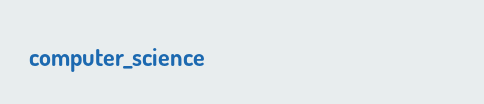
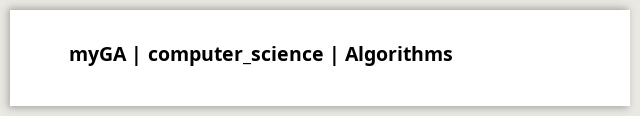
[29,48,205,72] computer_science -> [69,46,454,66] myGA | computer_science | Algorithms

